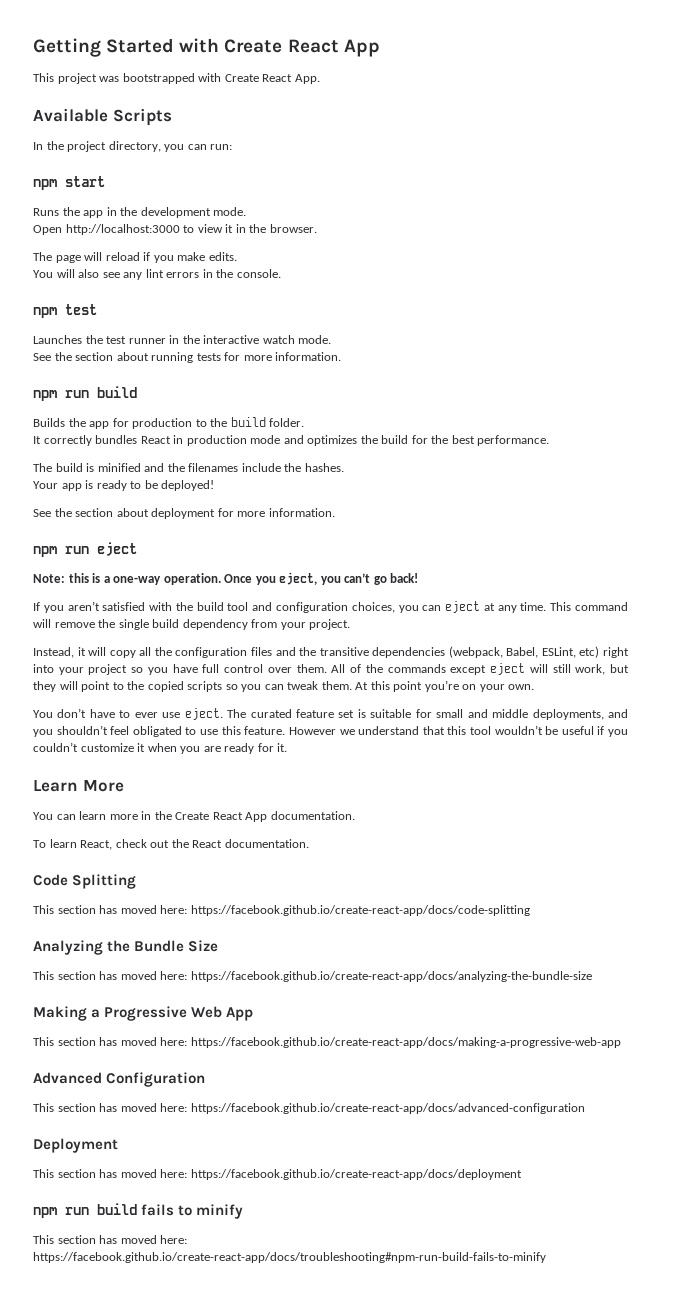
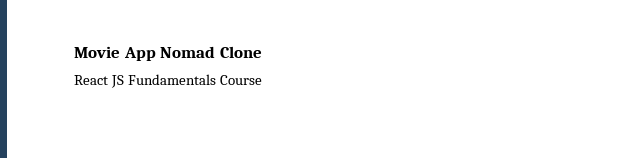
[33,38,380,57] [33,73,320,84] [33,108,172,126] [33,141,233,152] [33,176,105,190] [33,207,247,218] [33,224,317,235] [33,252,237,263] [33,269,281,280] [33,304,97,318] [33,335,332,344] [33,352,342,363] [33,386,137,401] [33,417,305,429] [33,435,550,446] [33,463,344,472] [33,480,215,491] [33,508,335,519] [33,542,137,557] [33,572,419,585] [33,601,628,613] [33,619,351,630] [33,646,629,658] [33,663,629,675] [33,680,535,692] [33,708,629,720] [33,725,628,737] [33,742,288,754] [33,779,124,792] [33,811,355,822] [33,839,309,850] [33,874,137,889] [33,905,530,916] [33,940,219,955] [33,971,592,982] [33,1006,254,1021] [33,1037,621,1048] [33,1072,206,1087] [33,1103,585,1114] [33,1138,118,1153] [33,1169,522,1180] [33,1203,244,1219] [33,1235,188,1244] [33,1252,546,1263] Getting Started with Create React App // This project was bootstrapped with Create React App. // Available Scripts // In the project directory, you can run: // npm start // Runs the app in the development mode. // Open http://localhost:3000 to view it in the browser. // The page will reload if you make edits. // You will also see any lint errors in the console. // npm test // Launches the test runner in the interactive watch mode. // See the section about running tests for more information. // npm run build // Builds the app for production to the build folder. // It correctly bundles React in production mode and optimizes the build for the best performance. // The build is minified and the filenames include the hashes. // Your app is ready to be deployed! // See the section about deployment for more information. // npm run eject // Note: this is a one-way operation. Once you eject, you can’t go back! // If you aren’t satisfied with the build tool and configuration choices, you can eject at any time. This command will remove the single build dependency from your project. // Instead, it will copy all the configuration files and the transitive dependencies (webpack, Babel, ESLint, etc) right into your project so you have full control over them. All of the commands except eject will still work, but they will point to the copied scripts so you can tweak them. At this point you’re on your own. // You don’t have to ever use eject. The curated feature set is suitable for small and middle deployments, and you shouldn’t feel obligated to use this feature. However we understand that this tool wouldn’t be useful if you couldn’t customize it when you are ready for it. // Learn More // You can learn more in the Create React App documentation. // To learn React, check out the React documentation. // Code Splitting // This section has moved here: https://facebook.github.io/create-react-app/docs/code-splitting // Analyzing the Bundle Size // This section has moved here: https://facebook.github.io/create-react-app/docs/analyzing-the-bundle-size // Making a Progressive Web App // This section has moved here: https://facebook.github.io/create-react-app/docs/making-a-progressive-web-app // Advanced Configuration // This section has moved here: https://facebook.github.io/create-react-app/docs/advanced-configuration // Deployment // This section has moved here: https://facebook.github.io/create-react-app/docs/deployment // npm run build fails to minify // This section has moved here: https://facebook.github.io/create-react-app/docs/troubleshooting#npm-run-build-fails-to-minify -> [74,46,262,61] [74,74,262,88] Movie App Nomad Clone // React JS Fundamentals Course

